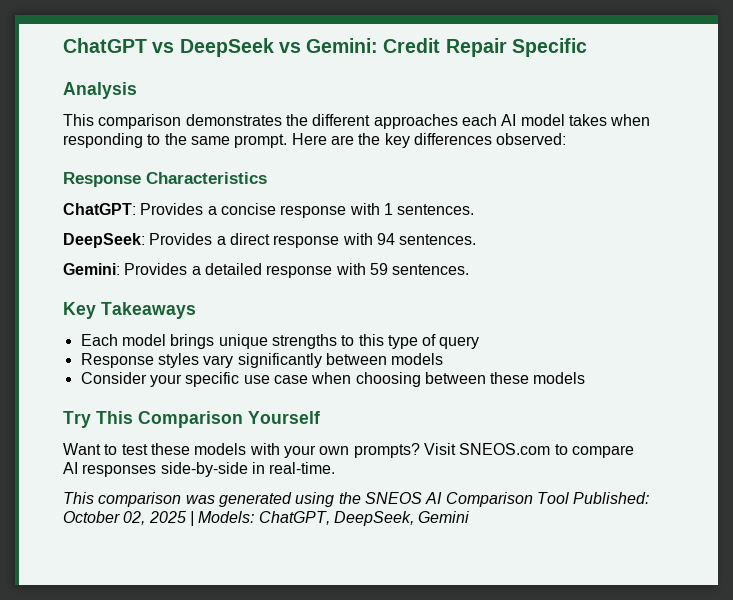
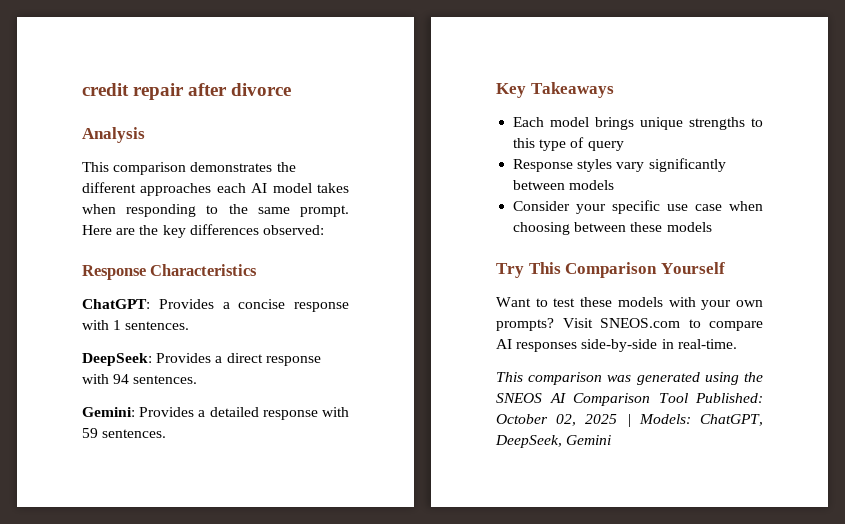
[63,38,587,57] ChatGPT vs DeepSeek vs Gemini: Credit Repair Specific -> [82,83,292,100] credit repair after divorce

